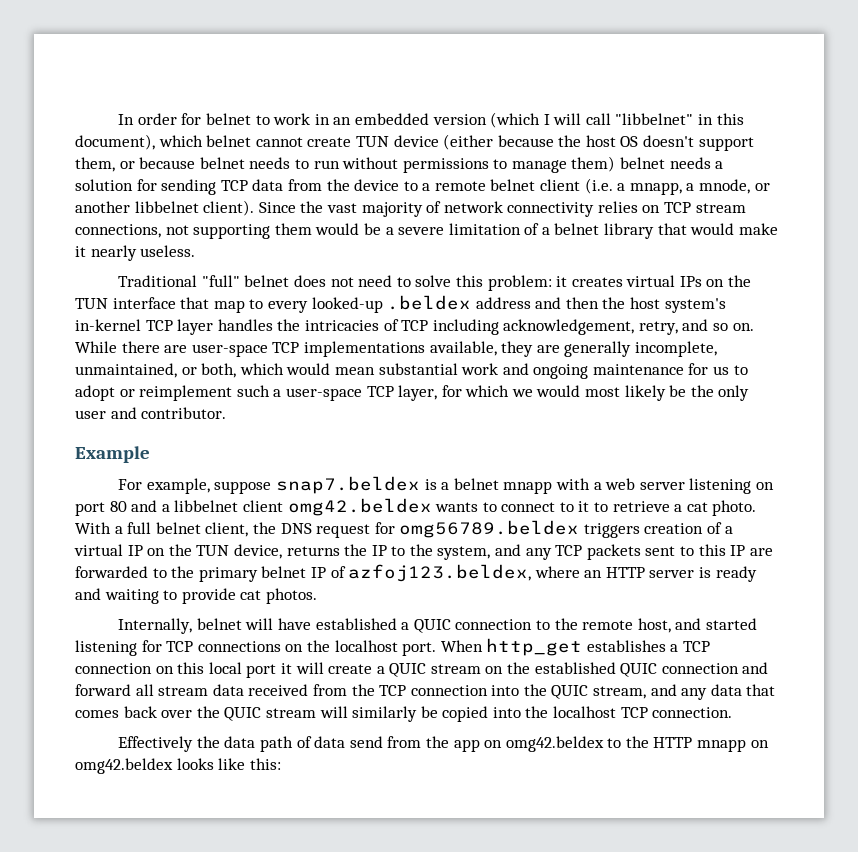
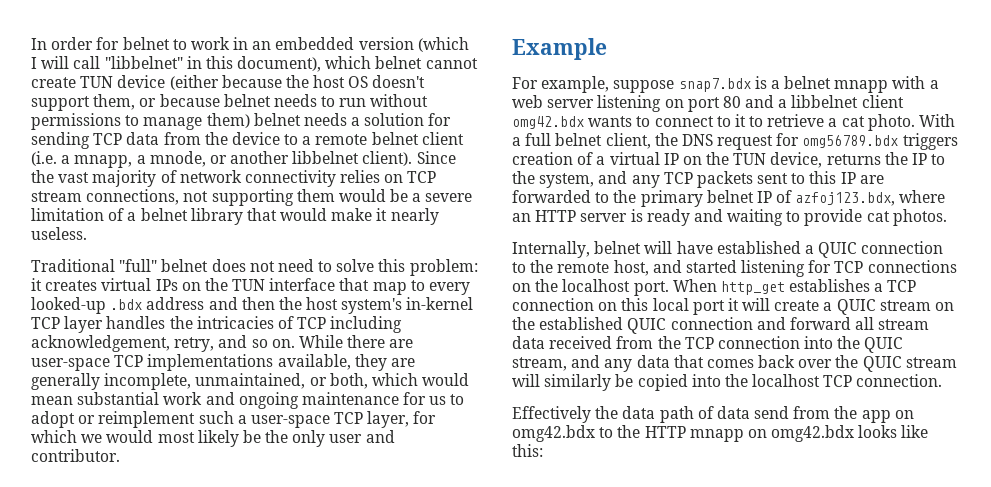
[387,295,472,310] .beldex -> [110,299,143,310] .bdx
[275,476,420,494] snap7.beldex -> [678,78,751,92] snap7.bdx
[287,498,432,516] omg42.beldex -> [512,116,584,129] omg42.bdx
[399,520,580,538] omg56789.beldex -> [802,135,899,148] omg56789.bdx
[348,564,532,582] azfoj123.beldex, -> [795,192,896,206] azfoj123.bdx,
[505,736,604,752] omg42.beldex -> [512,425,595,442] omg42.bdx
[75,758,173,774] omg42.beldex -> [771,425,855,442] omg42.bdx

